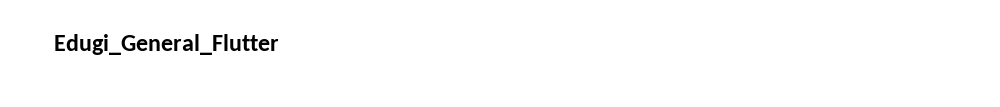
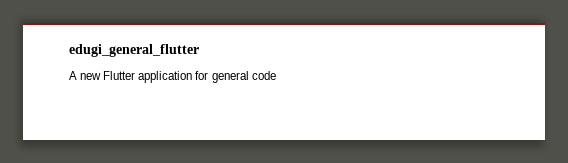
[54,34,279,55] Edugi_General_Flutter -> [69,44,199,57] [69,71,276,83] edugi_general_flutter // A new Flutter application for general code

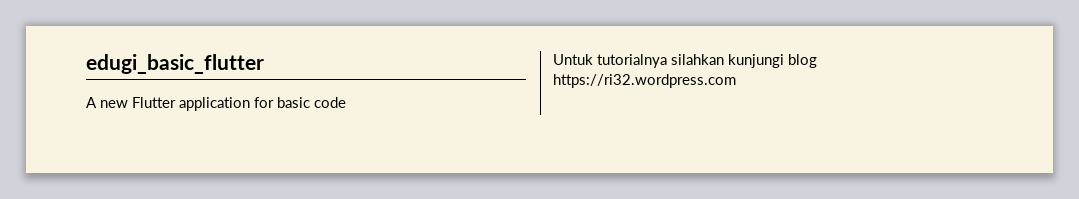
[69,44,199,57] edugi_general_flutter -> [86,54,264,74] edugi_basic_flutter
[211,71,249,83] general -> [277,97,310,108] basic
(276, 75) none -> [553,54,817,68] [553,74,736,88] // Untuk tutorialnya silahkan kunjungi blog https://ri32.wordpress.com

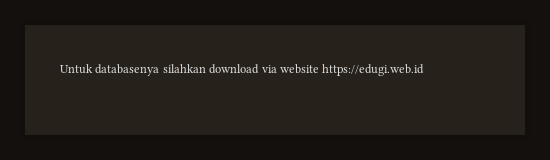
[86,54,264,74] [86,97,346,111] [553,54,817,68] [553,74,736,88] edugi_basic_flutter // A new Flutter application for basic code // Untuk tutorialnya silahkan kunjungi blog https://ri32.wordpress.com -> [60,64,425,76] Untuk databasenya silahkan download via website https://edugi.web.id

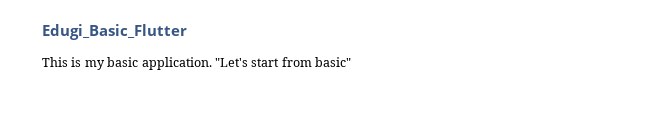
[60,64,425,76] Untuk databasenya silahkan download via website https://edugi.web.id -> [42,24,187,40] [42,57,351,70] Edugi_Basic_Flutter // This is my basic application. "Let's start from basic"

